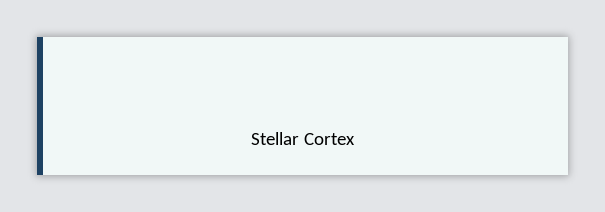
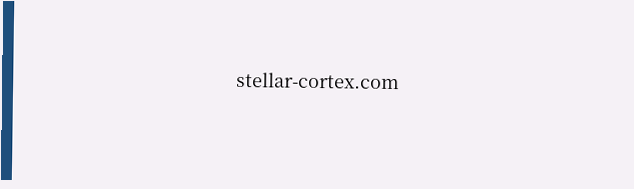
[251,132,355,145] Stellar Cortex -> [235,71,400,90] stellar-cortex.com

